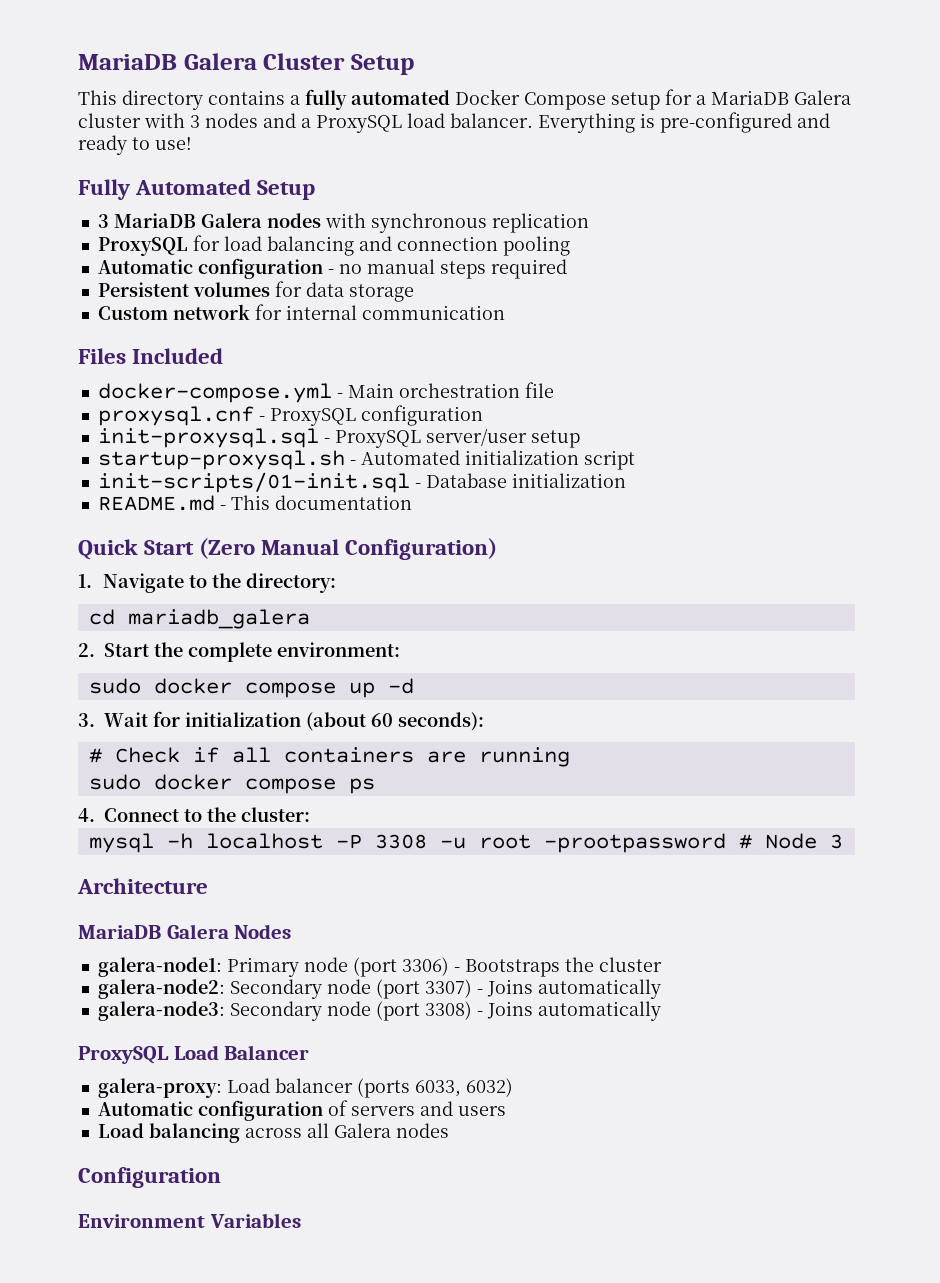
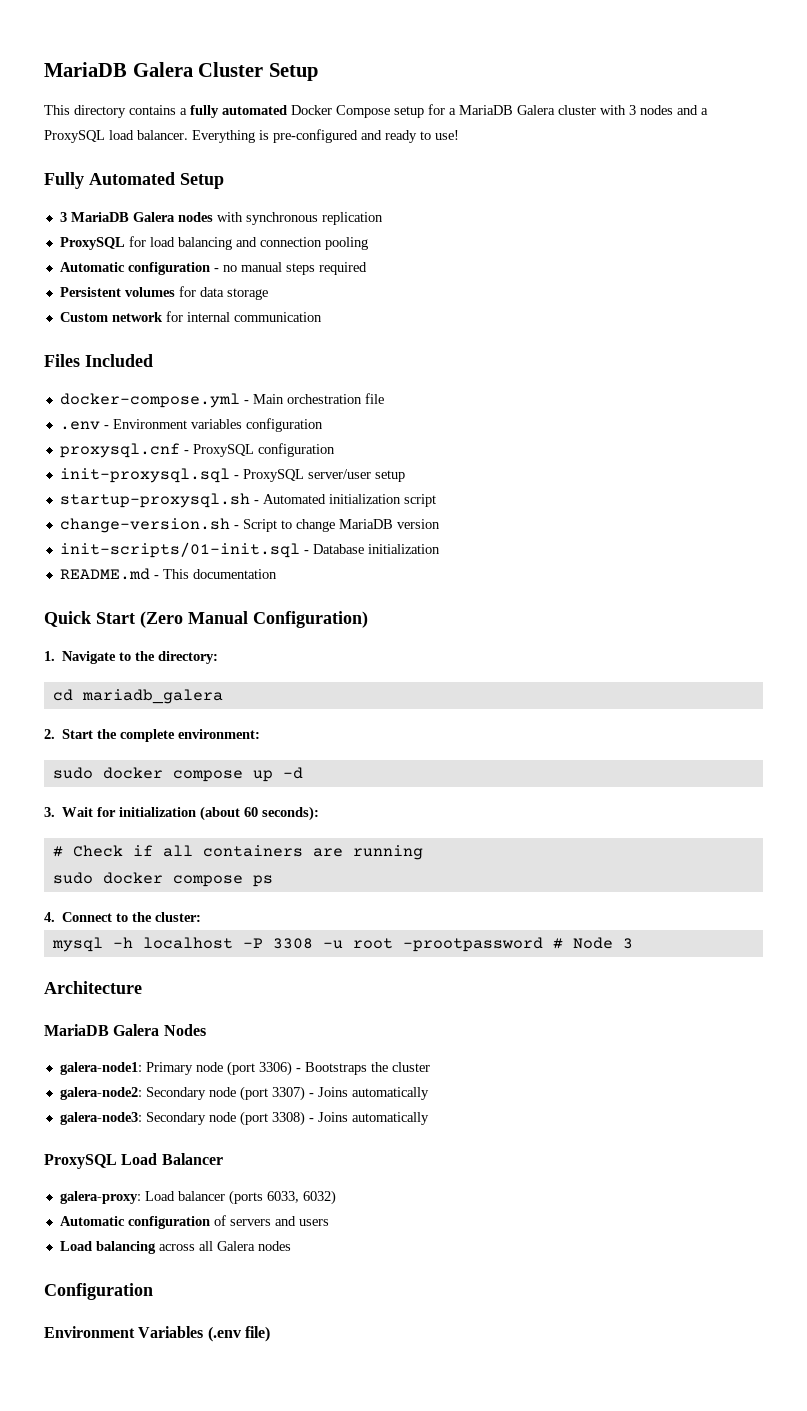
(554, 390) none -> [59,418,323,432] // .env - Environment variables configuration
(635, 460) none -> [59,518,440,533] // change-version.sh - Script to change MariaDB version
(301, 1220) none -> [207,1326,270,1342] (.env file)

